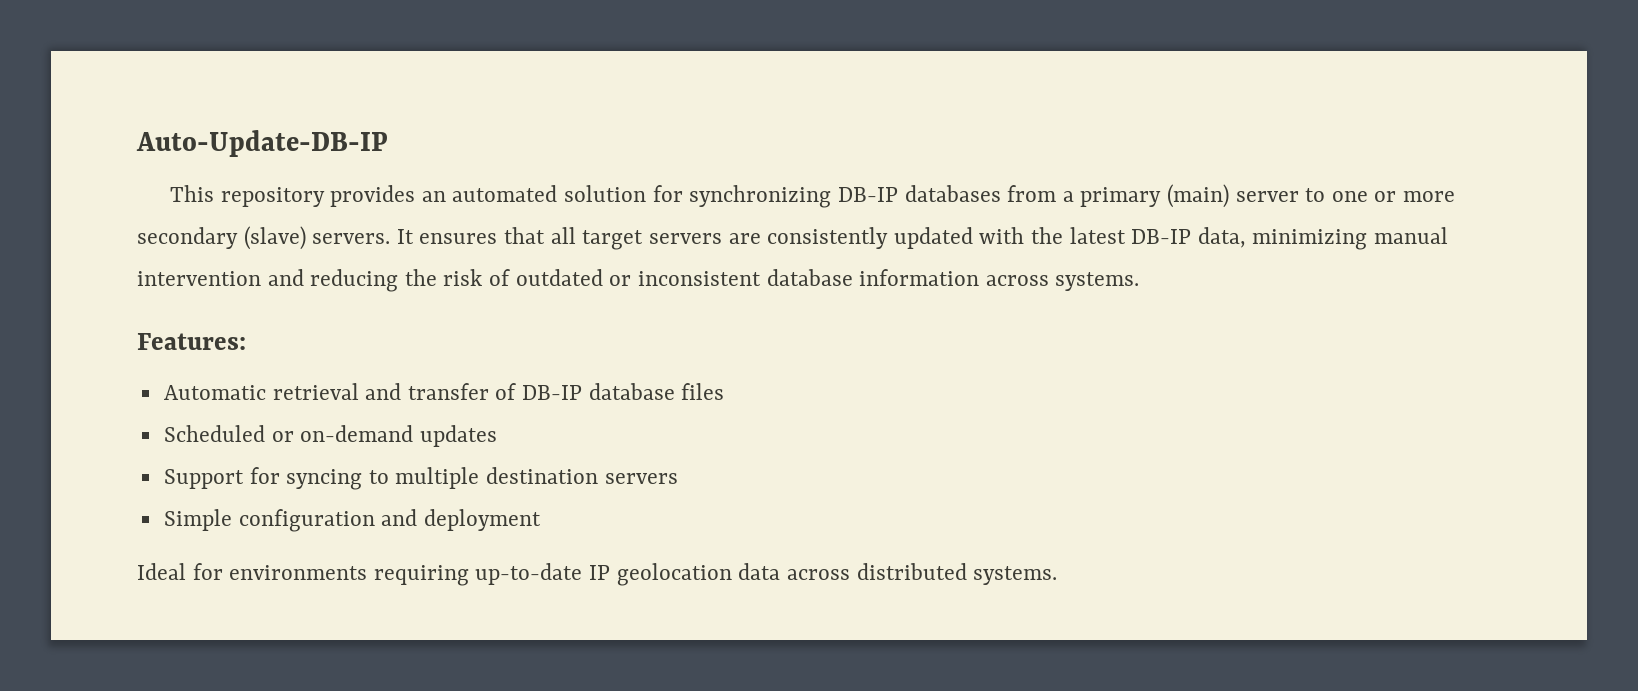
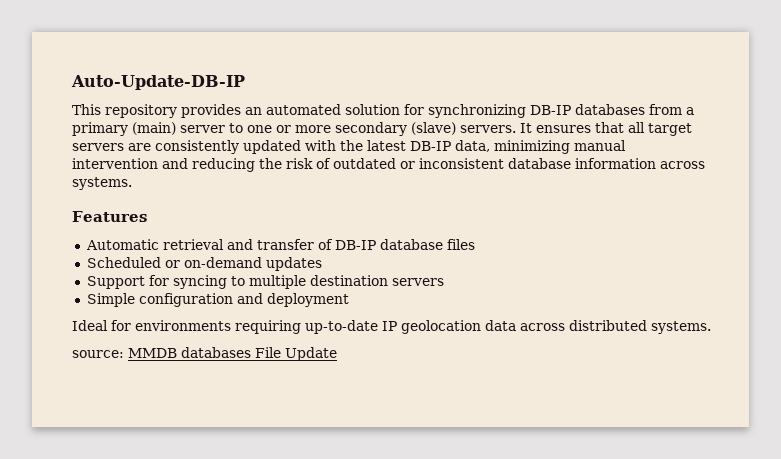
[137,333,246,350] Features: -> [72,211,147,222] Features
(1058, 575) none -> [72,347,337,361] // source: MMDB databases File Update

